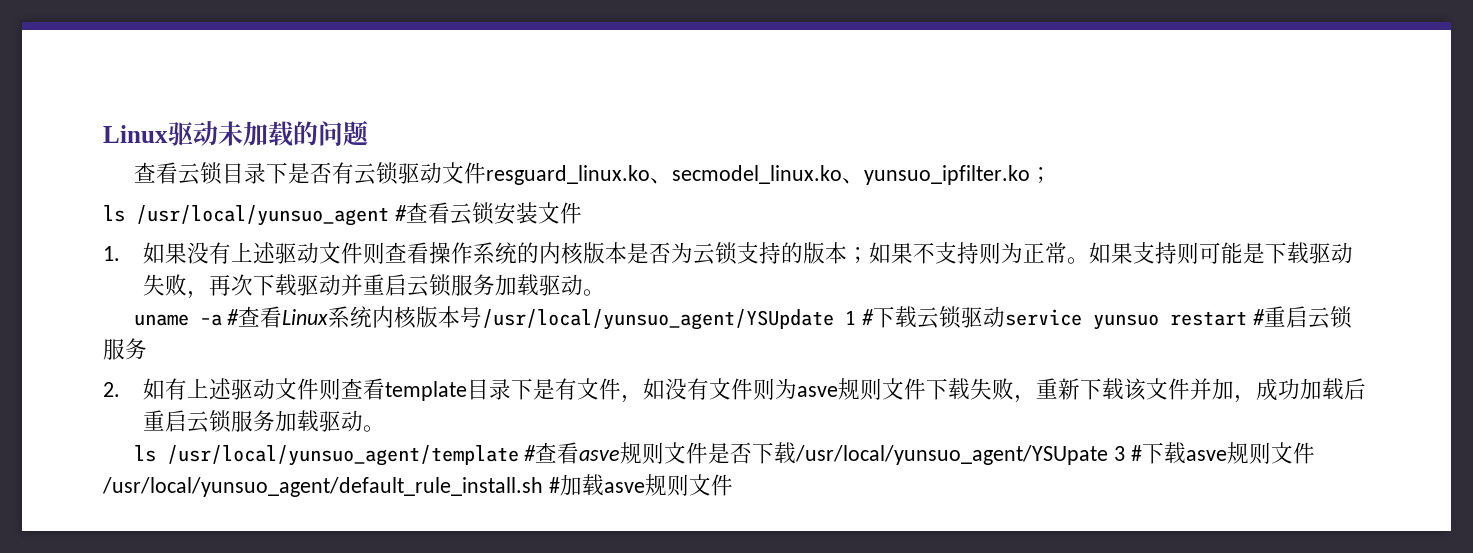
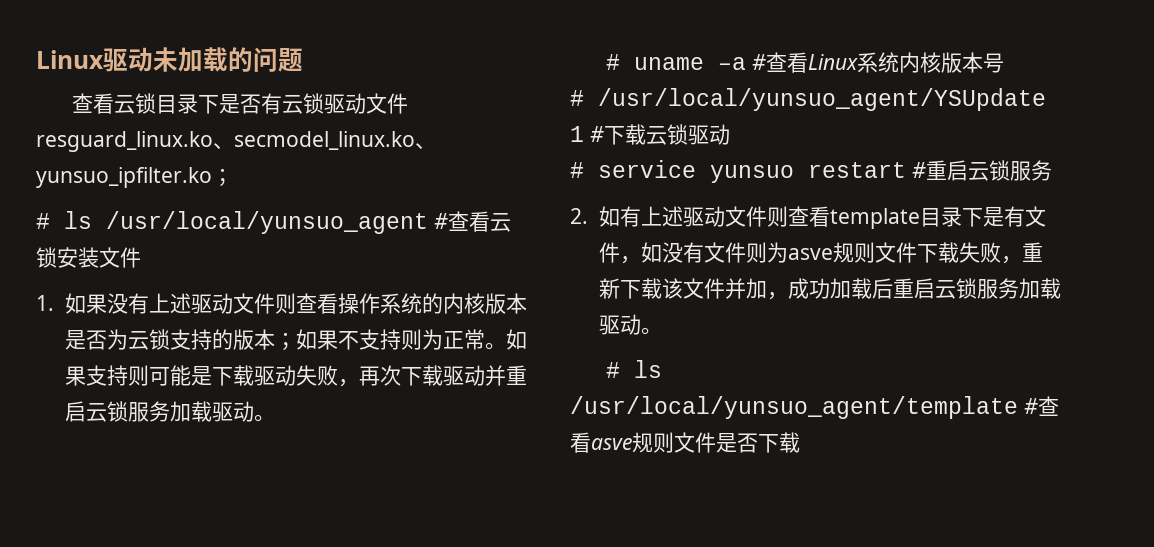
(1052, 175) none -> [36,213,50,229] #
(605, 292) none -> [605,54,620,70] #
(483, 317) none -> [570,90,584,106] // #
(1006, 317) none -> [570,162,584,178] // #
(385, 428) none -> [605,362,620,378] #
[795,442,1315,465] [102,474,733,497] /usr/local/yunsuo_agent/YSUpate 3 #下载asve规则文件/usr/local/yunsuo_agent/default_rule_install.sh #加载asve规则文件 -> (800, 442) none

